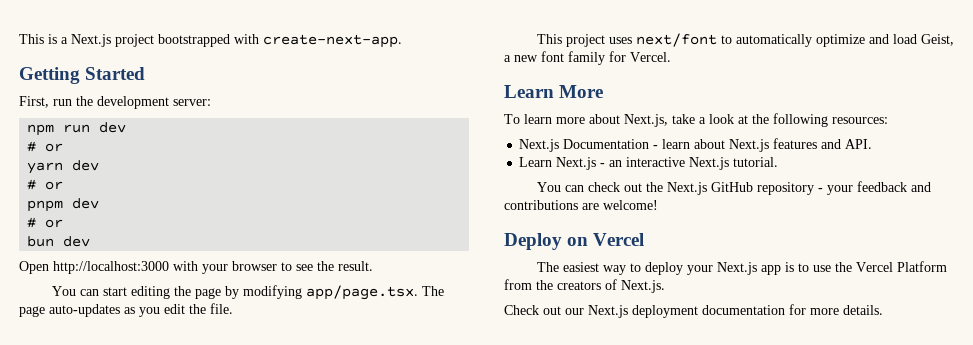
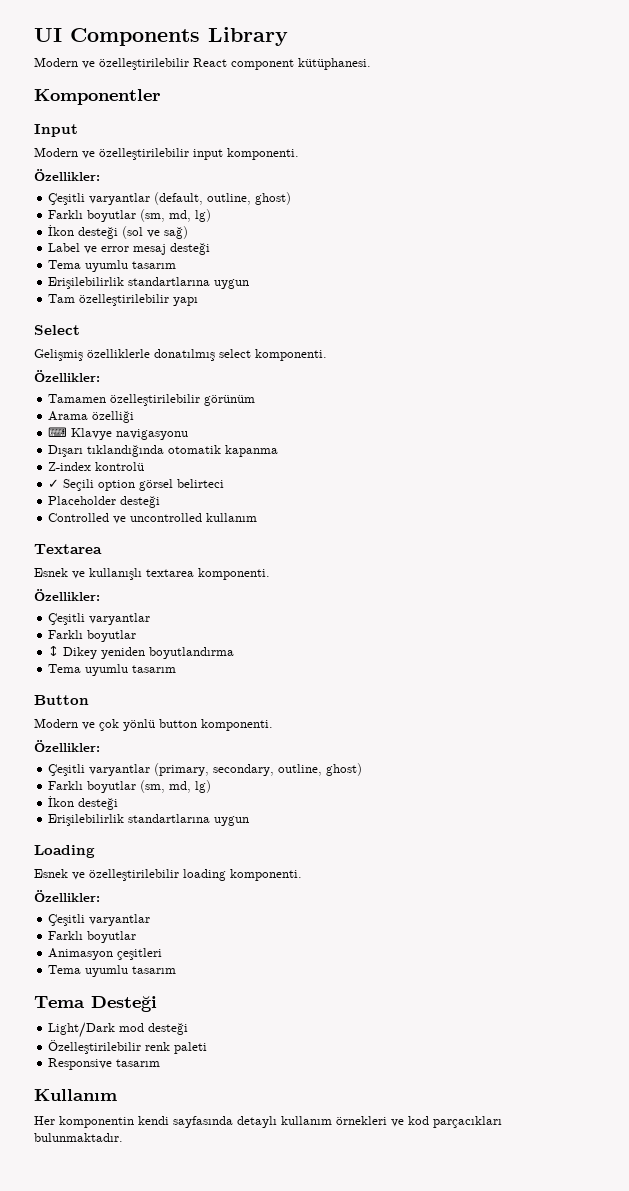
[19,34,402,48] [19,67,146,84] [19,96,211,109] [27,122,127,136] [27,141,64,152] [27,160,100,174] [27,179,64,190] [27,198,100,212] [27,217,64,228] [27,236,91,247] [19,261,373,274] [51,285,444,300] [19,303,233,317] [536,33,954,47] [504,51,671,65] [504,85,604,98] [504,113,888,127] [519,138,873,152] [519,157,779,170] [536,181,931,195] [504,200,658,210] [504,233,645,250] [536,261,947,275] [504,279,665,293] [504,304,883,318] This is a Next.js project bootstrapped with create-next-app. // Getting Started // First, run the development server: // npm run dev // # or // yarn dev // # or // pnpm dev // # or // bun dev // Open http://localhost:3000 with your browser to see the result. // You can start editing the page by modifying app/page.tsx. The page auto-updates as you edit the file. // This project uses next/font to automatically optimize and load Geist, a new font family for Vercel. // Learn More // To learn more about Next.js, take a look at the following resources: // Next.js Documentation - learn about Next.js features and API. // Learn Next.js - an interactive Next.js tutorial. // You can check out the Next.js GitHub repository - your feedback and contributions are welcome! // Deploy on Vercel // The easiest way to deploy your Next.js app is to use the Vercel Platform from the creators of Next.js. // Check out our Next.js deployment documentation for more details. -> [34,27,288,46] [34,57,371,70] [34,89,161,105] [34,124,78,137] [34,147,299,160] [34,169,100,181] [48,192,292,205] [48,209,212,222] [48,225,189,239] [48,243,211,255] [48,260,177,272] [48,277,250,289] [48,294,199,306] [34,325,80,335] [34,349,327,361] [34,370,100,382] [48,394,256,406] [48,411,135,423] [48,427,189,440] [48,445,279,457] [48,462,145,471] [48,479,225,491] [48,496,161,508] [48,513,258,524] [34,544,102,554] [34,568,270,580] [34,589,100,601] [48,613,151,625] [48,630,137,642] [48,646,235,659] [48,664,177,676] [34,695,89,705] [34,718,273,731] [34,740,100,752] [48,763,363,776] [48,780,212,793] [48,796,119,810] [48,814,250,826] [34,845,95,858] [34,869,302,881] [34,890,100,902] [48,914,151,926] [48,931,137,943] [48,948,163,960] [48,965,177,977] [34,996,157,1012] [48,1022,189,1038] [48,1040,208,1054] [48,1058,161,1070] [34,1089,117,1101] [34,1116,502,1128] [34,1133,123,1142] UI Components Library // Modern ve özelleştirilebilir React component kütüphanesi. // Komponentler // Input // Modern ve özelleştirilebilir input komponenti. // Özellikler: // Çeşitli varyantlar (default, outline, ghost) // Farklı boyutlar (sm, md, lg) // İkon desteği (sol ve sağ) // Label ve error mesaj desteği // Tema uyumlu tasarım // Erişilebilirlik standartlarına uygun // Tam özelleştirilebilir yapı // Select // Gelişmiş özelliklerle donatılmış select komponenti. // Özellikler: // Tamamen özelleştirilebilir görünüm // Arama özelliği // ⌨ Klavye navigasyonu // Dışarı tıklandığında otomatik kapanma // Z-index kontrolü // ✓ Seçili option görsel belirteci // Placeholder desteği // Controlled ve uncontrolled kullanım // Textarea // Esnek ve kullanışlı textarea komponenti. // Özellikler: // Çeşitli varyantlar // Farklı boyutlar // ↕ Dikey yeniden boyutlandırma // Tema uyumlu tasarım // Button // Modern ve çok yönlü button komponenti. // Özellikler: // Çeşitli varyantlar (primary, secondary, outline, ghost) // Farklı boyutlar (sm, md, lg) // İkon desteği // Erişilebilirlik standartlarına uygun // Loading // Esnek ve özelleştirilebilir loading komponenti. // Özellikler: // Çeşitli varyantlar // Farklı boyutlar // Animasyon çeşitleri // Tema uyumlu tasarım // Tema Desteği // Light/Dark mod desteği // Özelleştirilebilir renk paleti // Responsive tasarım // Kullanım // Her komponentin kendi sayfasında detaylı kullanım örnekleri ve kod parçacıkları bulunmaktadır.

